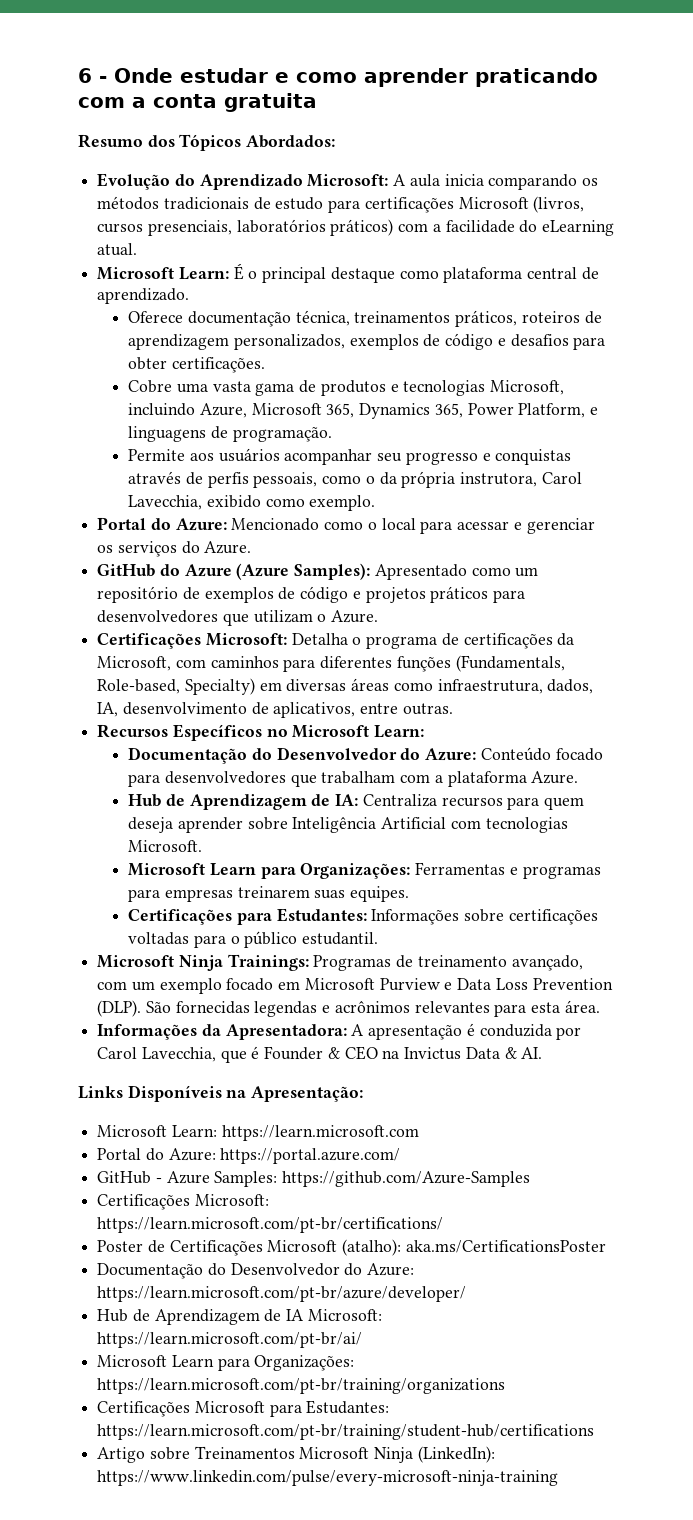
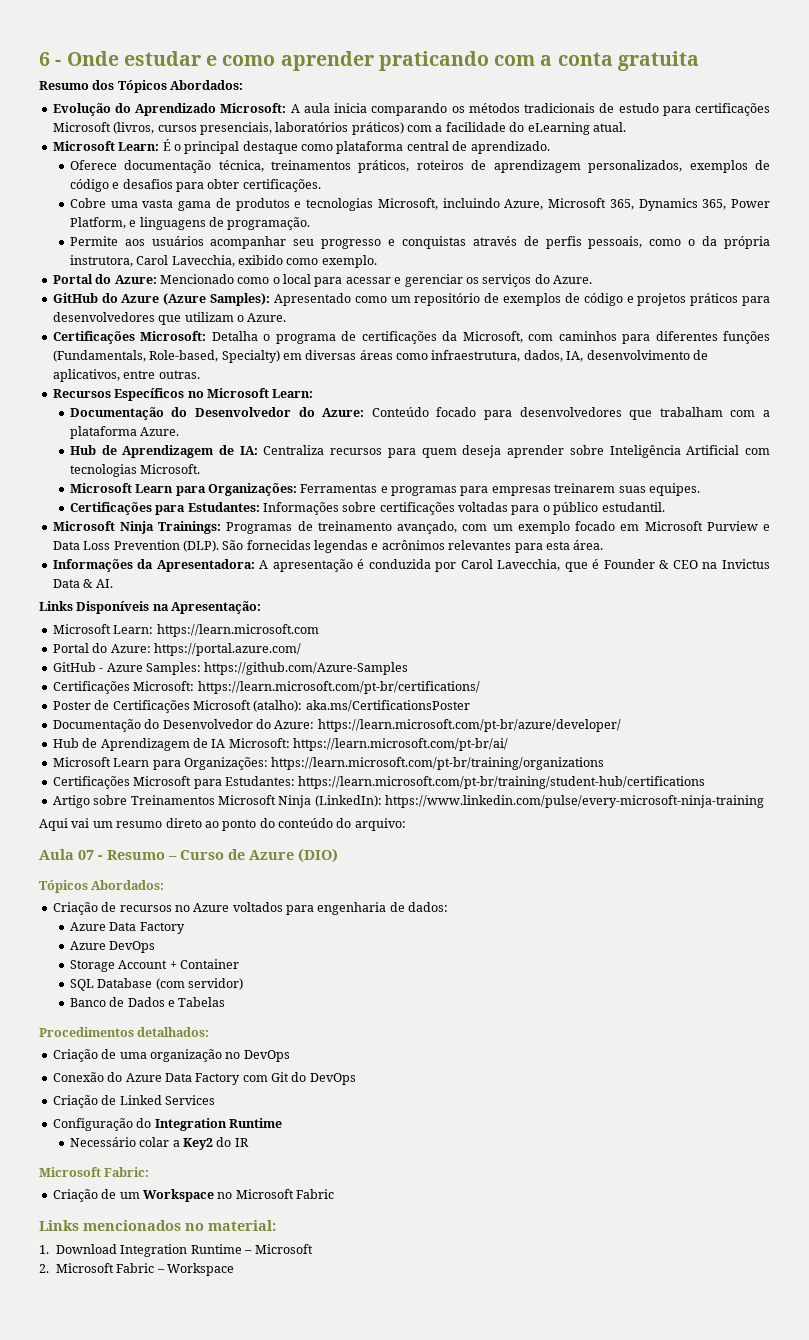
(559, 1478) none -> [39,818,406,831] [39,848,338,863] [39,880,165,893] [52,902,449,915] [69,922,185,934] [69,941,156,953] [69,959,239,972] [69,978,243,991] [69,997,226,1007] [39,1027,210,1037] [52,1049,290,1062] [52,1072,356,1085] [52,1095,215,1108] [52,1118,282,1131] [69,1137,249,1150] [39,1167,150,1177] [52,1189,334,1202] [39,1220,276,1231] [39,1244,313,1257] [39,1263,235,1276] // Aqui vai um resumo direto ao ponto do conteúdo do arquivo: // Aula 07 - Resumo – Curso de Azure (DIO) // Tópicos Abordados: // Criação de recursos no Azure voltados para engenharia de dados: // Azure Data Factory // Azure DevOps // Storage Account + Container // SQL Database (com servidor) // Banco de Dados e Tabelas // Procedimentos detalhados: // Criação de uma organização no DevOps // Conexão do Azure Data Factory com Git do DevOps // Criação de Linked Services // Configuração do Integration Runtime // Necessário colar a Key2 do IR // Microsoft Fabric: // Criação de um Workspace no Microsoft Fabric // Links mencionados no material: // 1. Download Integration Runtime – Microsoft // 2. Microsoft Fabric – Workspace

